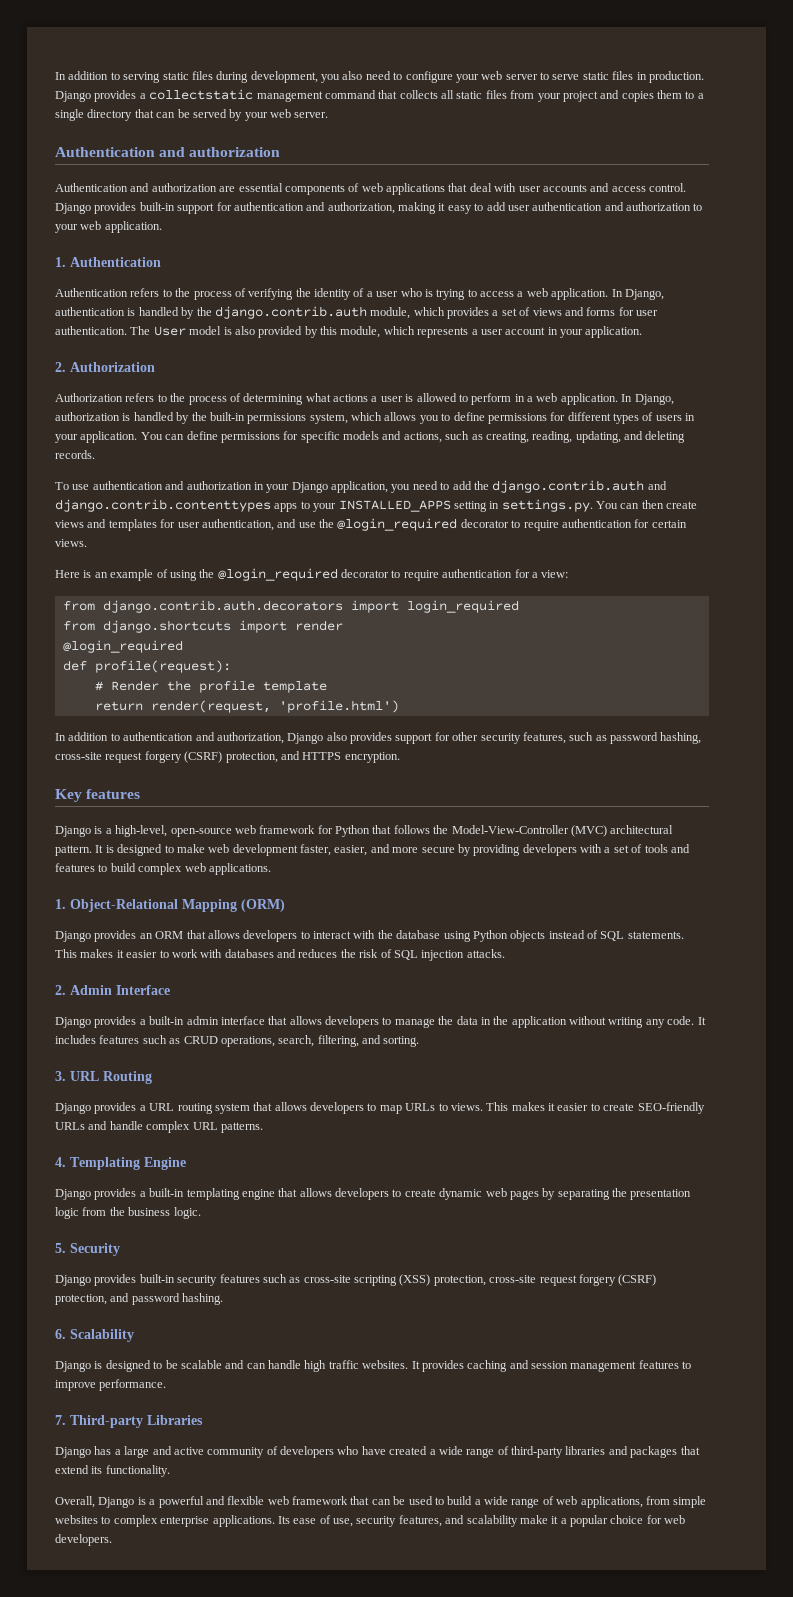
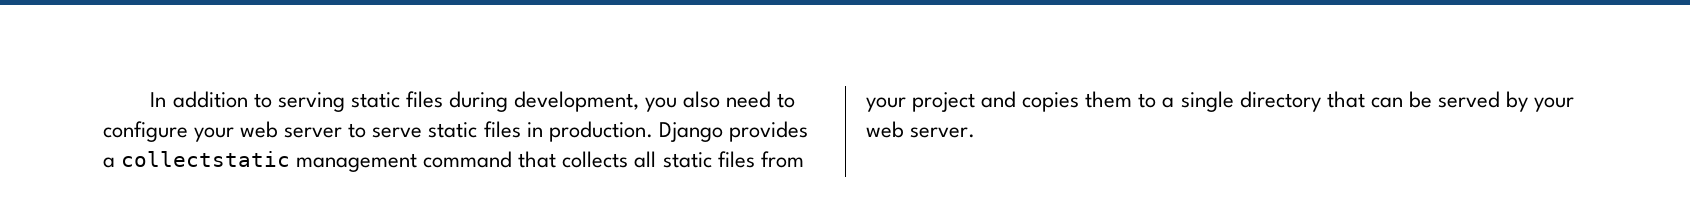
[55,147,281,157] [55,183,686,195] [55,202,703,214] [55,221,162,233] [55,257,161,267] [55,288,664,300] [55,306,658,319] [55,326,643,338] [55,362,155,372] [55,393,674,405] [55,412,696,424] [55,431,686,443] [55,450,95,459] [55,480,667,493] [55,499,698,512] [55,518,687,531] [55,539,87,547] [55,568,569,581] [62,600,519,613] [62,620,343,633] [62,640,183,653] [62,660,231,673] [94,680,327,693] [94,700,399,713] [55,732,702,744] [55,751,400,763] [55,789,141,802] [55,825,674,837] [55,844,690,856] [55,863,271,875] [55,899,285,912] [55,930,684,942] [55,949,505,961] [55,985,170,995] [55,1016,706,1028] [55,1035,420,1047] [55,1071,152,1084] [55,1102,705,1114] [55,1121,263,1133] [55,1157,186,1170] [55,1188,692,1200] [55,1207,201,1219] [55,1243,120,1256] [55,1274,657,1286] [55,1293,224,1305] [55,1329,134,1342] [55,1360,692,1372] [55,1379,167,1391] [55,1415,203,1428] [55,1446,700,1458] [55,1465,170,1477] [55,1496,707,1508] [55,1515,686,1527] [55,1534,112,1546] // Authentication and authorization // Authentication and authorization are essential components of web applications that deal with user accounts and access control. Django provides built-in support for authentication and authorization, making it easy to add user authentication and authorization to your web application. // 1. Authentication // Authentication refers to the process of verifying the identity of a user who is trying to access a web application. In Django, authentication is handled by the django.contrib.auth module, which provides a set of views and forms for user authentication. The User model is also provided by this module, which represents a user account in your application. // 2. Authorization // Authorization refers to the process of determining what actions a user is allowed to perform in a web application. In Django, authorization is handled by the built-in permissions system, which allows you to define permissions for different types of users in your application. You can define permissions for specific models and actions, such as creating, reading, updating, and deleting records. // To use authentication and authorization in your Django application, you need to add the django.contrib.auth and django.contrib.contenttypes apps to your INSTALLED_APPS setting in settings.py. You can then create views and templates for user authentication, and use the @login_required decorator to require authentication for certain views. // Here is an example of using the @login_required decorator to require authentication for a view: // from django.contrib.auth.decorators import login_required // from django.shortcuts import render // @login_required // def profile(request): // # Render the profile template // return render(request, 'profile.html') // In addition to authentication and authorization, Django also provides support for other security features, such as password hashing, cross-site request forgery (CSRF) protection, and HTTPS encryption. // Key features // Django is a high-level, open-source web framework for Python that follows the Model-View-Controller (MVC) architectural pattern. It is designed to make web development faster, easier, and more secure by providing developers with a set of tools and features to build complex web applications. // 1. Object-Relational Mapping (ORM) // Django provides an ORM that allows developers to interact with the database using Python objects instead of SQL statements. This makes it easier to work with databases and reduces the risk of SQL injection attacks. // 2. Admin Interface // Django provides a built-in admin interface that allows developers to manage the data in the application without writing any code. It includes features such as CRUD operations, search, filtering, and sorting. // 3. URL Routing // Django provides a URL routing system that allows developers to map URLs to views. This makes it easier to create SEO-friendly URLs and handle complex URL patterns. // 4. Templating Engine // Django provides a built-in templating engine that allows developers to create dynamic web pages by separating the presentation logic from the business logic. // 5. Security // Django provides built-in security features such as cross-site scripting (XSS) protection, cross-site request forgery (CSRF) protection, and password hashing. // 6. Scalability // Django is designed to be scalable and can handle high traffic websites. It provides caching and session management features to improve performance. // 7. Third-party Libraries // Django has a large and active community of developers who have created a wide range of third-party libraries and packages that extend its functionality. // Overall, Django is a powerful and flexible web framework that can be used to build a wide range of web applications, from simple websites to complex enterprise applications. Its ease of use, security features, and scalability make it a popular choice for web developers. -> (976, 132) none

